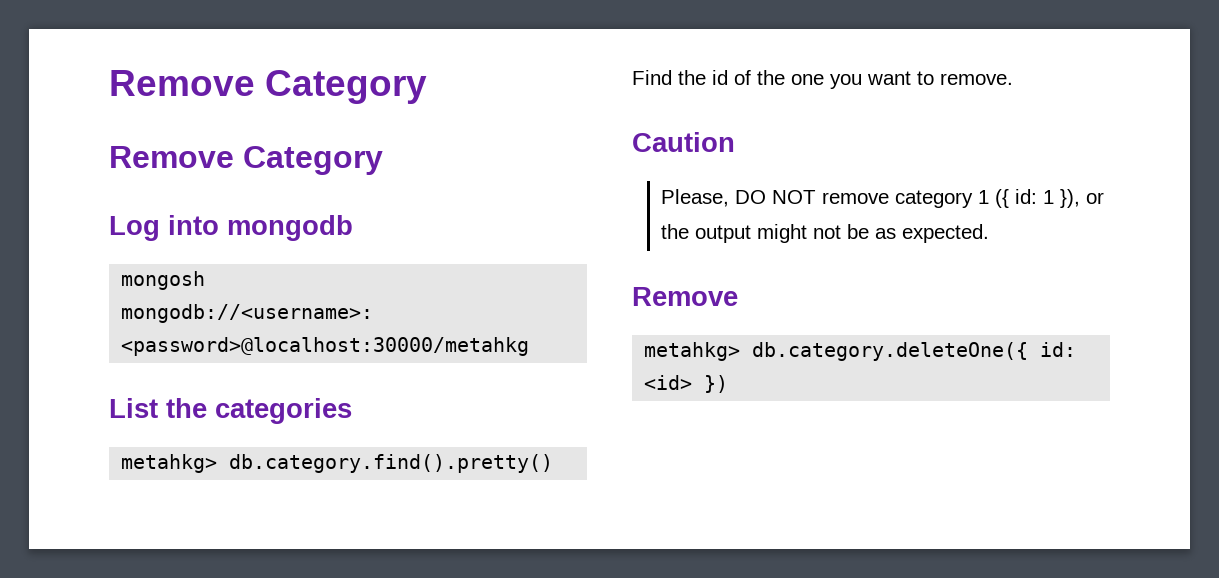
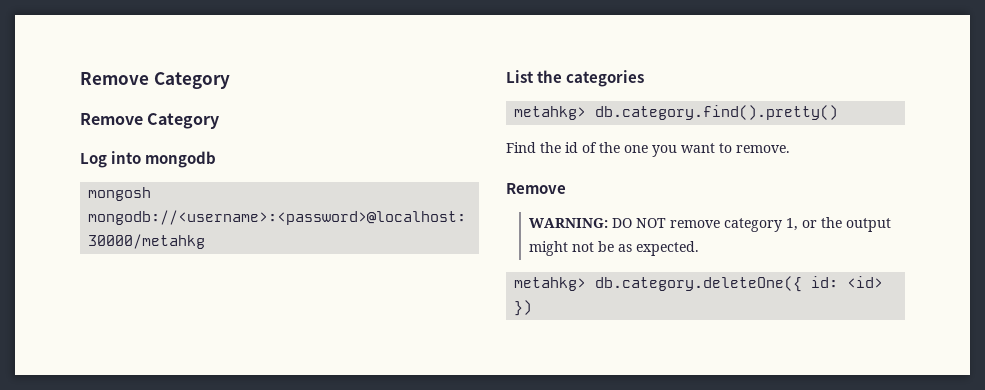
[632,132,735,152] [661,189,730,207] Caution // Please, -> [506,183,566,194] [528,218,608,228] Remove // WARNING:
[978,189,1081,208] 1 ({ id: 1 }), -> [785,218,798,231] 1,
[632,287,738,306] // Remove -> (699, 248) none

